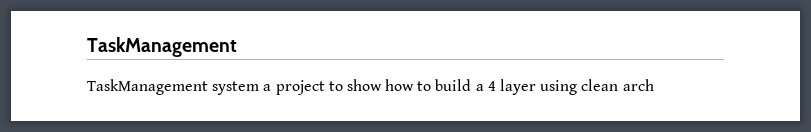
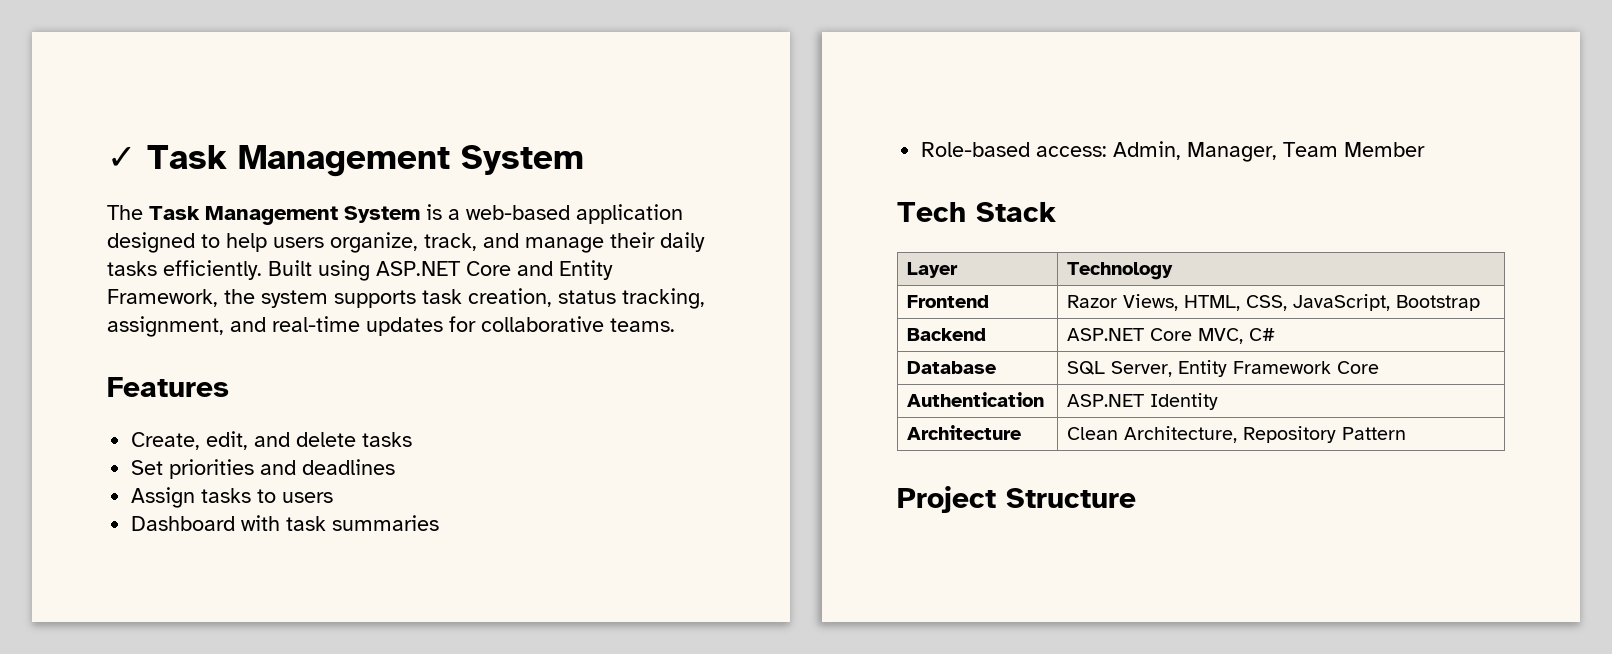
[87,37,237,57] [87,79,654,95] TaskManagement // TaskManagement system a project to show how to build a 4 layer using clean arch -> [107,145,584,177] [107,204,683,225] [107,232,705,253] [107,260,613,281] [107,288,705,309] [107,316,675,337] [107,377,229,397] [131,431,413,450] [131,459,396,479] [131,487,334,508] [131,515,440,531] [921,141,1426,162] [897,202,1056,222] [906,262,958,278] [1066,262,1173,280] [906,295,989,308] [1066,294,1480,311] [906,328,986,341] [1066,328,1275,344] [906,361,996,374] [1066,360,1379,377] [906,392,1044,407] [1066,393,1218,410] [906,425,1021,440] [1066,426,1406,443] [897,486,1136,513] ✓ Task Management System // The Task Management System is a web-based application designed to help users organize, track, and manage their daily tasks efficiently. Built using ASP.NET Core and Entity Framework, the system supports task creation, status tracking, assignment, and real-time updates for collaborative teams. // Features // Create, edit, and delete tasks // Set priorities and deadlines // Assign tasks to users // Dashboard with task summaries // Role-based access: Admin, Manager, Team Member // Tech Stack // Layer | Technology // Frontend | Razor Views, HTML, CSS, JavaScript, Bootstrap // Backend | ASP.NET Core MVC, C# // Database | SQL Server, Entity Framework Core // Authentication | ASP.NET Identity // Architecture | Clean Architecture, Repository Pattern // Project Structure

